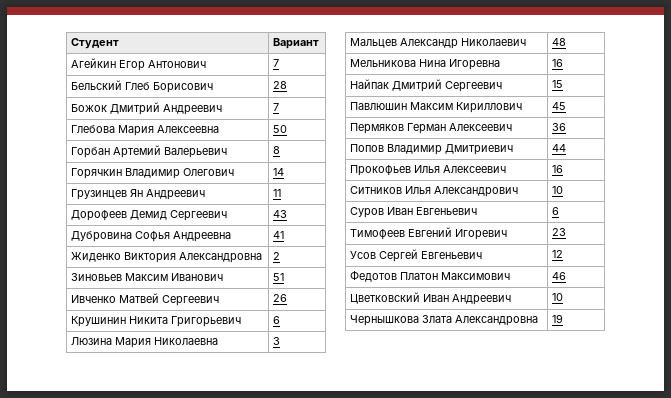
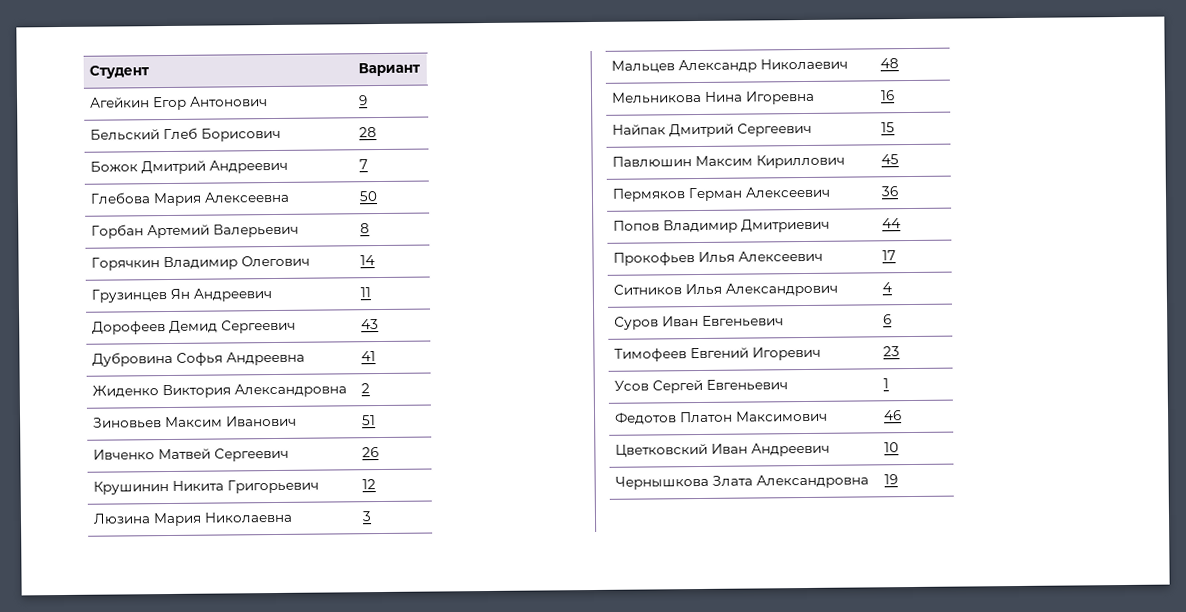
[272,59,279,67] 7 -> [359,95,369,106] 9
[272,316,280,324] 6 -> [362,479,377,490] 12
[551,165,563,173] 16 -> [882,250,897,261] 17
[551,186,563,194] 10 -> [882,282,893,293] 4
[551,250,563,258] 12 -> [883,378,890,389] 1

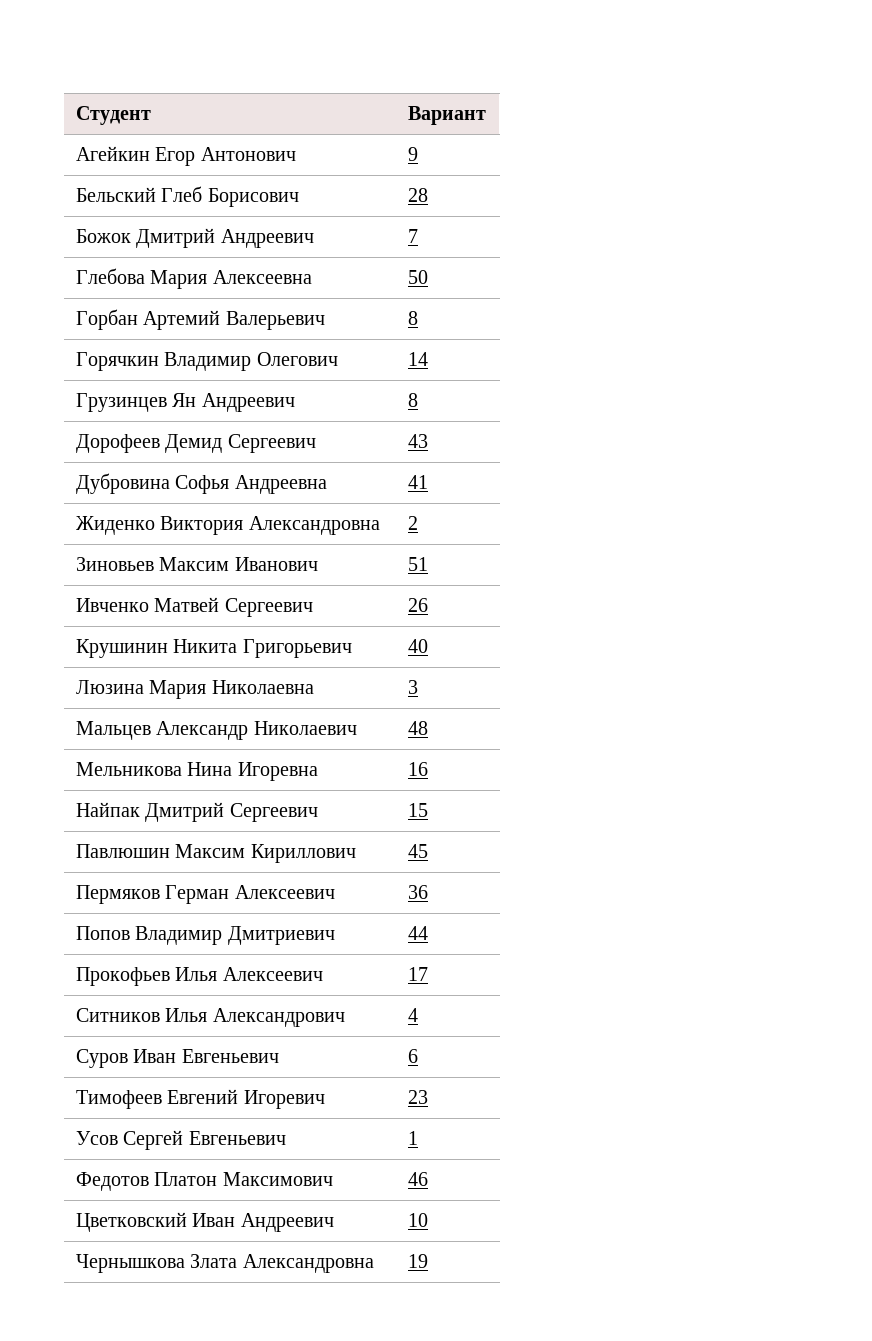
[360,287,372,298] 11 -> [408,393,419,407] 8
[362,479,377,490] 12 -> [408,639,429,653] 40

